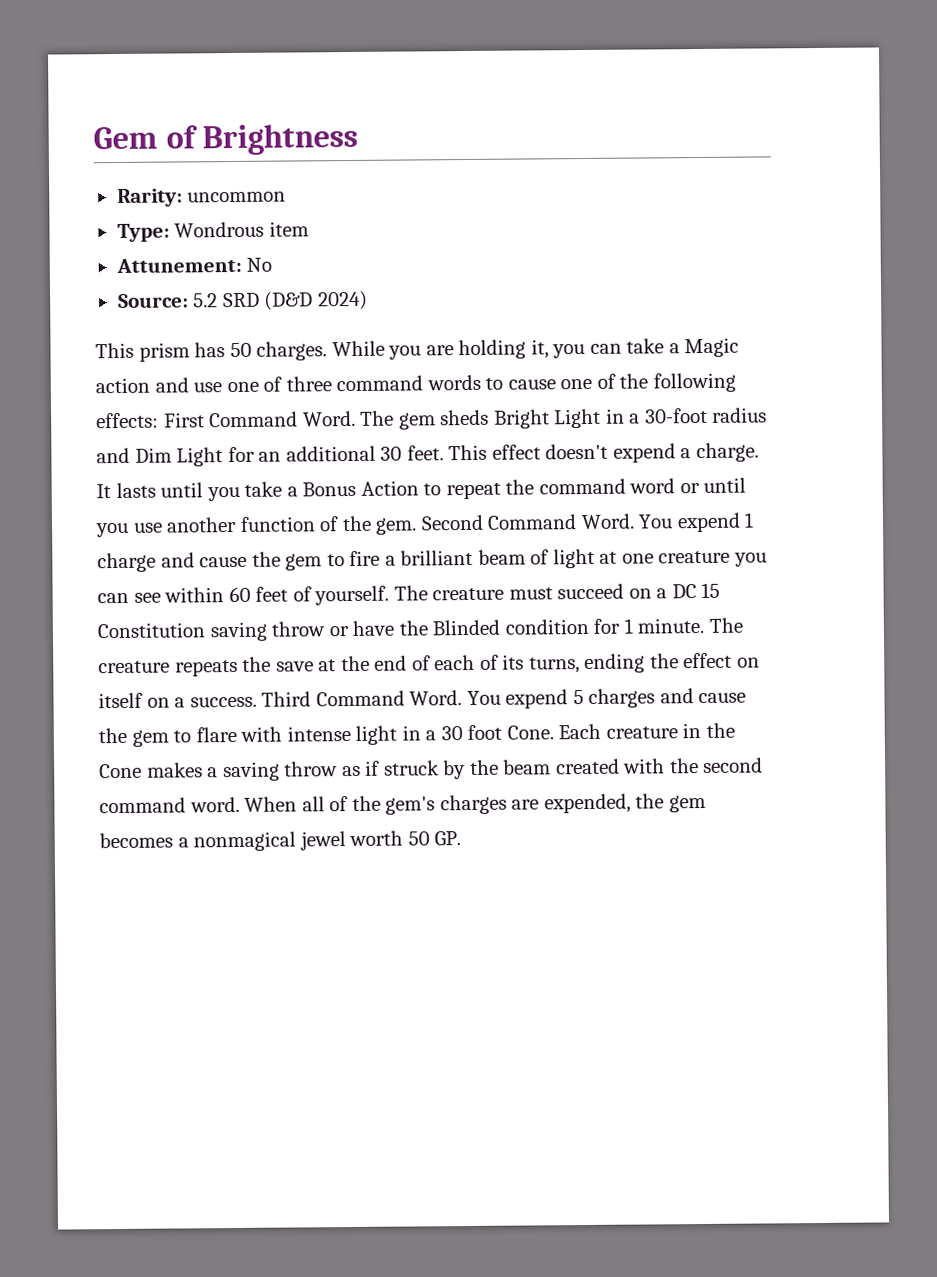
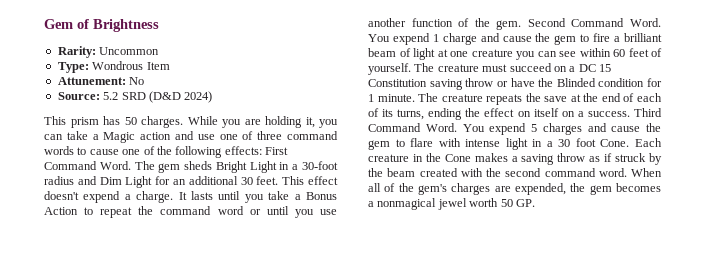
[187,191,287,203] uncommon -> [99,47,160,55] Uncommon
[268,221,309,237] item -> [146,62,170,70] Item

